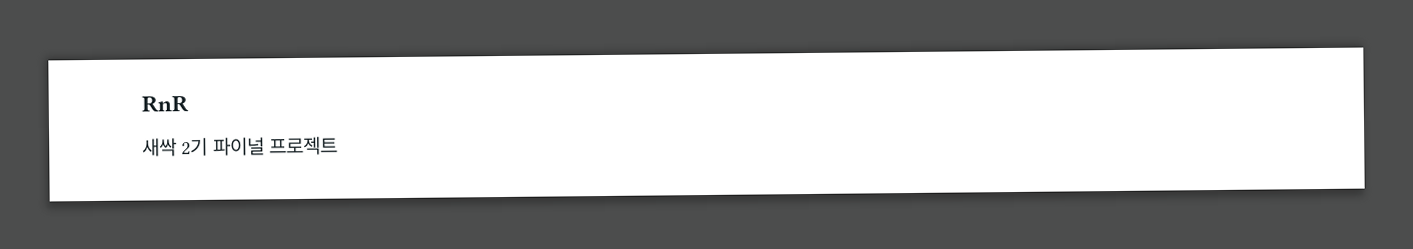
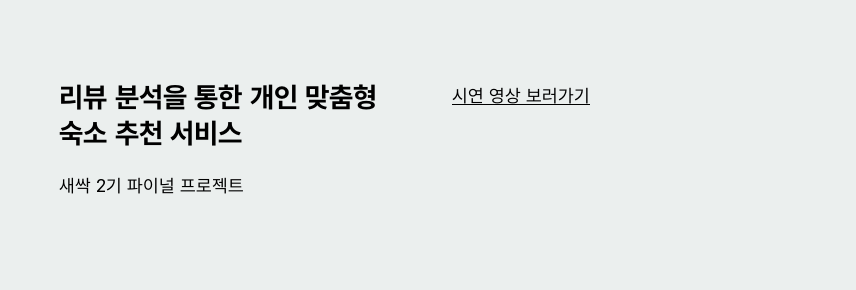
[141,95,189,113] RnR -> [59,84,378,110] [59,120,243,146] 리뷰 분석을 통한 개인 맞춤형 숙소 추천 서비스
(339, 146) none -> [452,87,590,104] // 시연 영상 보러가기

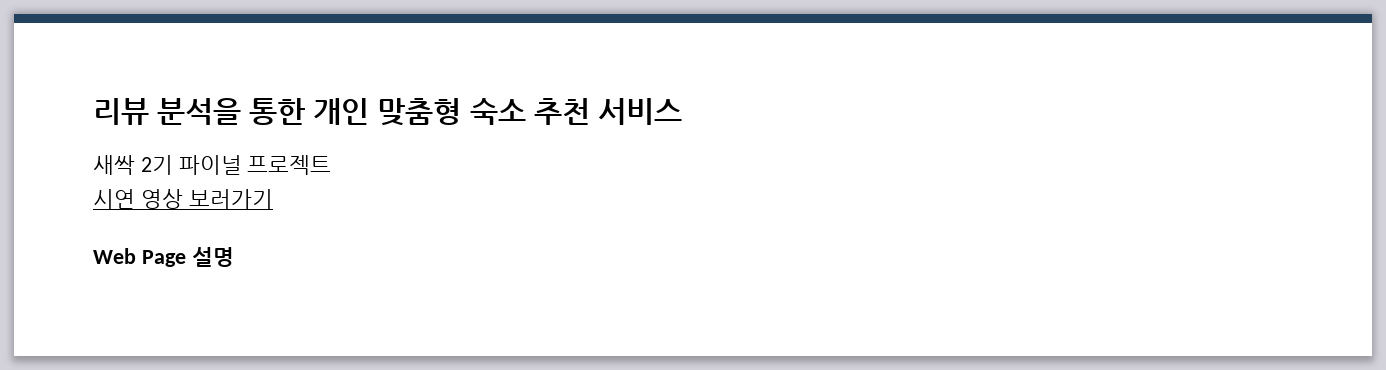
(590, 95) none -> [93,247,234,267] // Web Page 설명

